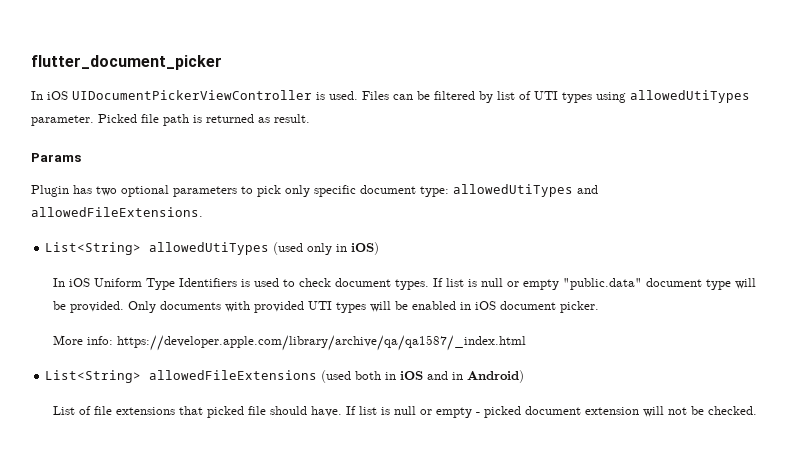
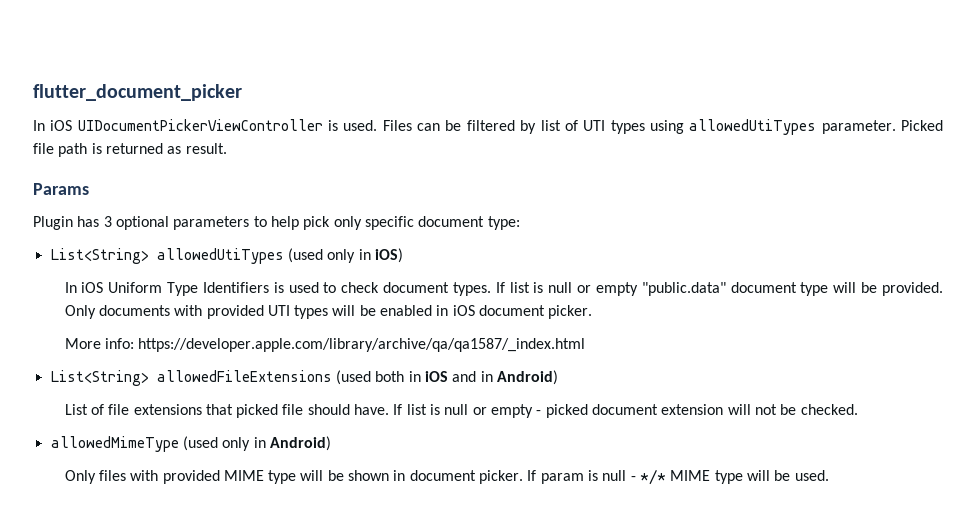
[96,186,117,196] two -> [103,216,112,227] 3
(253, 190) none -> [270,216,299,230] help
[453,184,598,197] [31,207,203,217] allowedUtiTypes and allowedFileExtensions. -> (520, 223) none
(758, 410) none -> [50,436,331,452] [64,469,829,485] // allowedMimeType (used only in Android) // Only files with provided MIME type will be shown in document picker. If param is null - */* MIME type will be used.

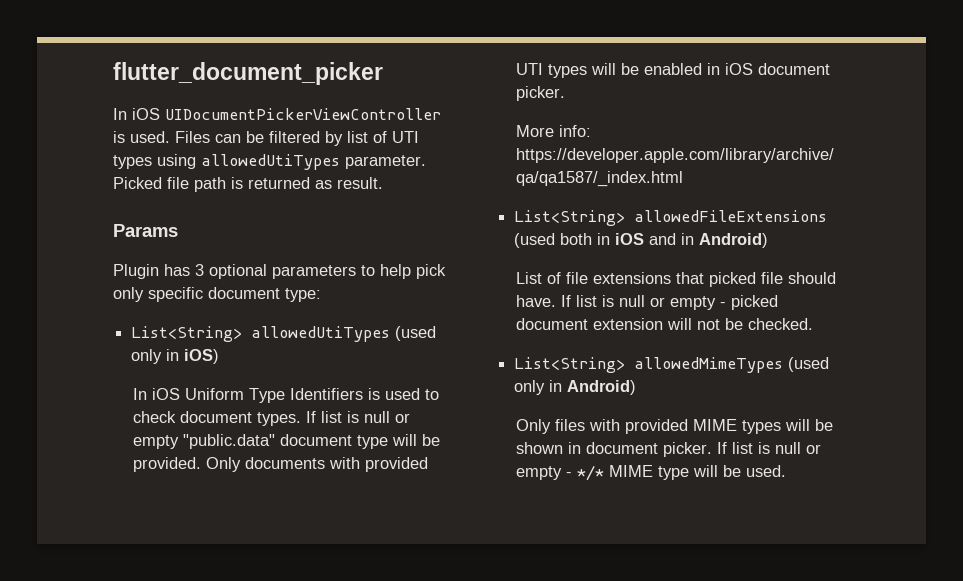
[50,436,179,452] allowedMimeType -> [514,357,784,373] List<String> allowedMimeTypes
[268,470,297,484] type -> [742,420,782,434] types
[540,470,627,484] param is null -> [732,442,822,454] [516,466,563,480] list is null or empty

